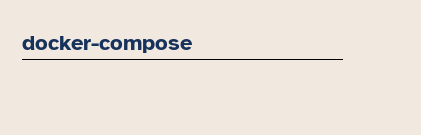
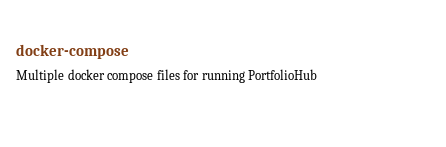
(193, 44) none -> [16,69,318,83] // Multiple docker compose files for running PortfolioHub

